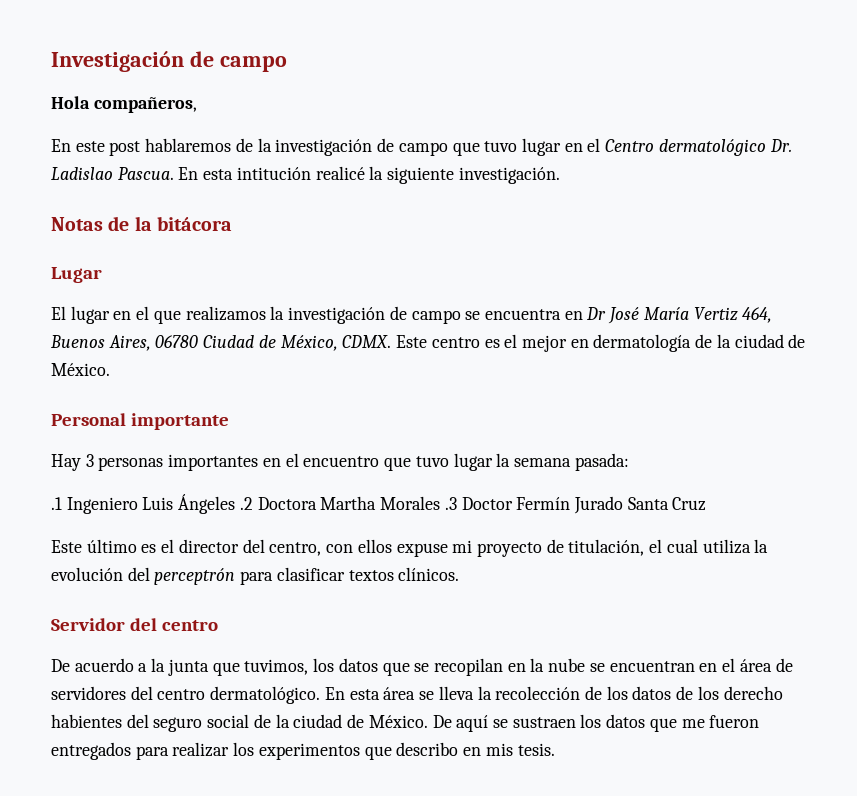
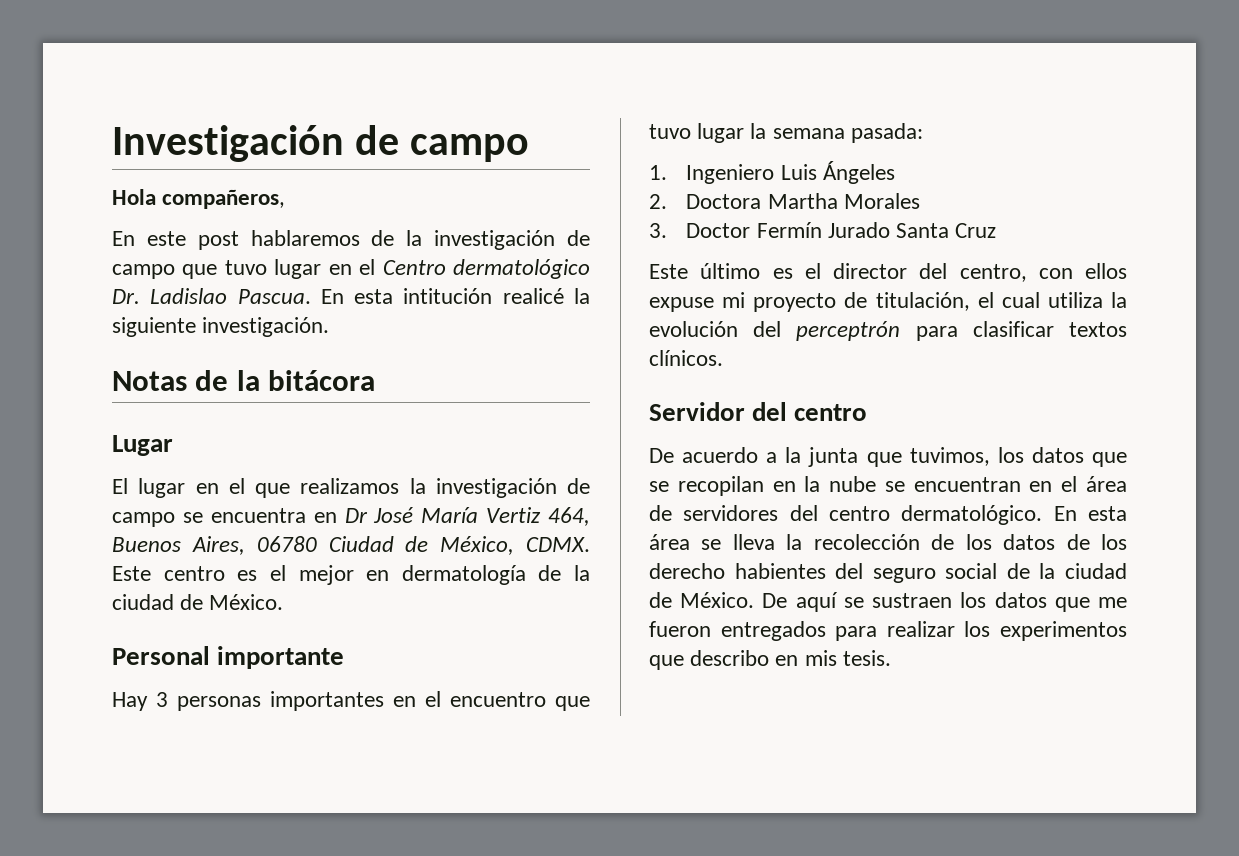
[51,497,62,510] .1 -> [649,165,667,180] 1.
[239,497,253,510] .2 -> [649,194,667,209] // 2.
[444,497,457,510] .3 -> [649,223,667,238] // 3.

